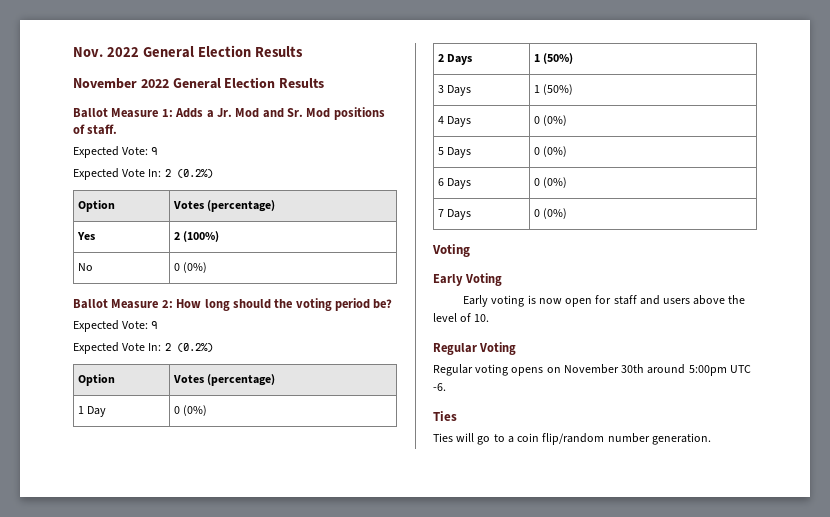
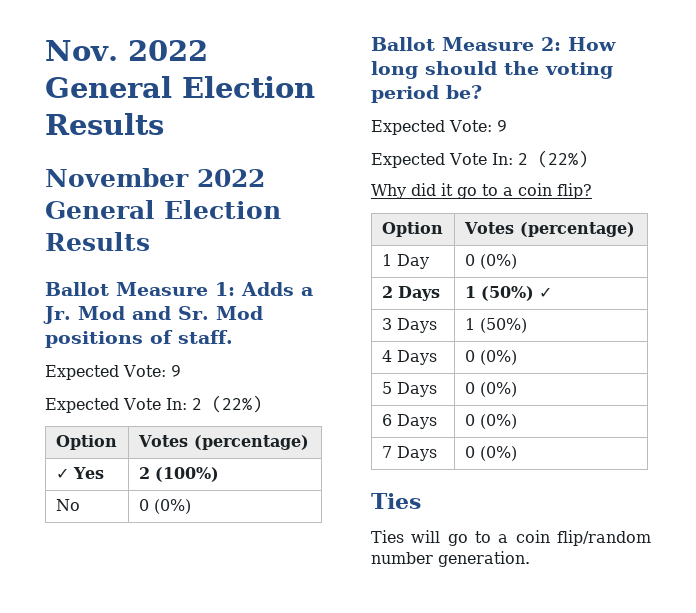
[176,169,213,178] [78,200,116,212] [173,200,276,212] (0.2%) // Option | Votes (percentage) // -> [211,395,262,413] [55,435,117,450] [137,435,309,450] [55,468,69,479] (22%) // Option | Votes (percentage) // ✓
[176,343,213,352] (0.2%) -> [537,150,588,168] [371,183,592,199] (22%) // Why did it go to a coin flip?
(574, 58) none -> [538,287,552,298] ✓
[432,244,470,257] [433,273,503,286] [463,295,746,307] [433,313,490,322] [433,342,517,355] [433,364,751,376] [433,383,446,391] // Voting // Early Voting // Early voting is now open for staff and users above the level of 10. // Regular Voting // Regular voting opens on November 30th around 5:00pm UTC -6. -> (517, 453) none

